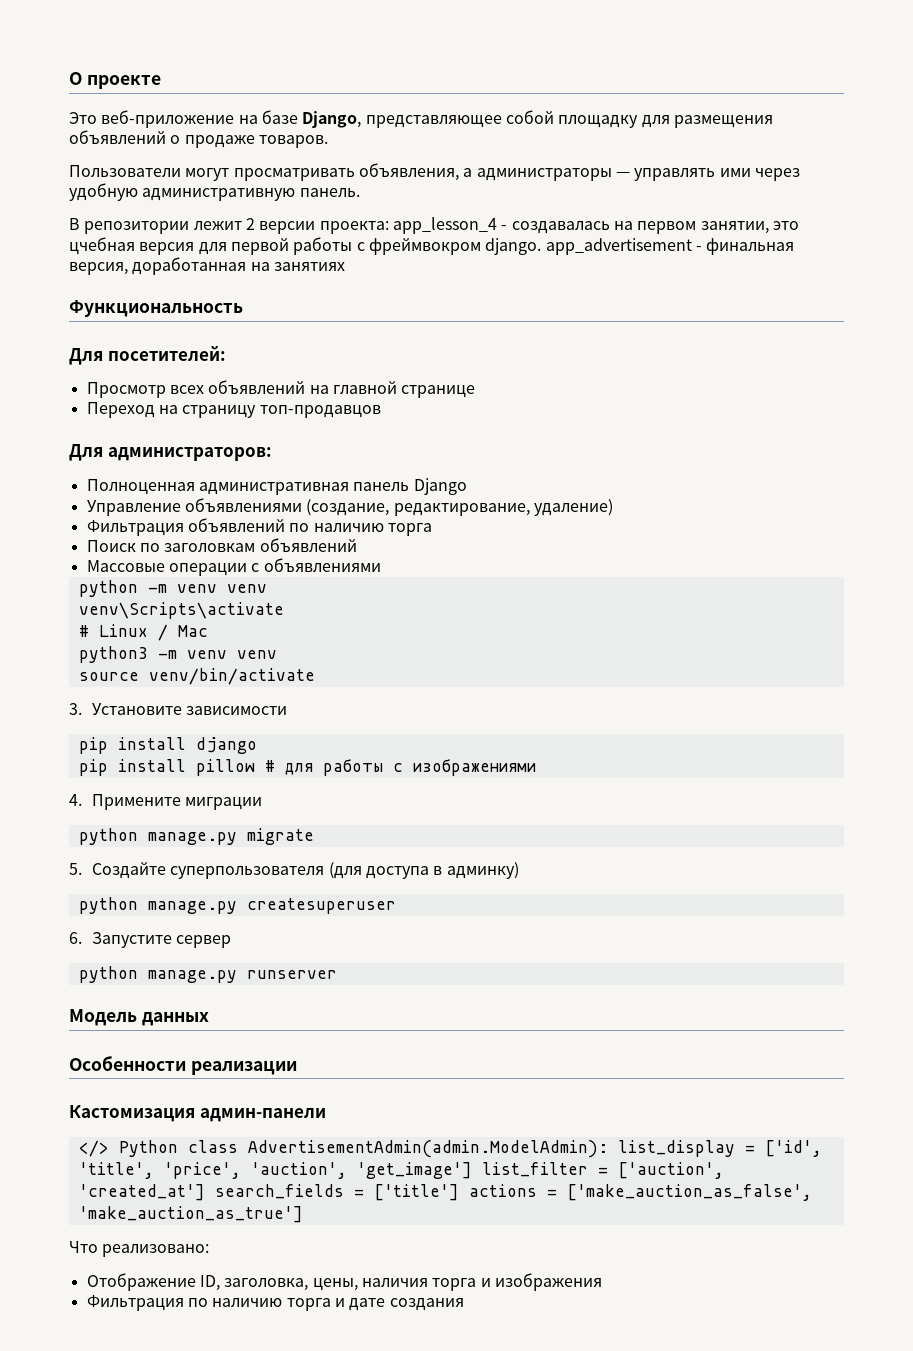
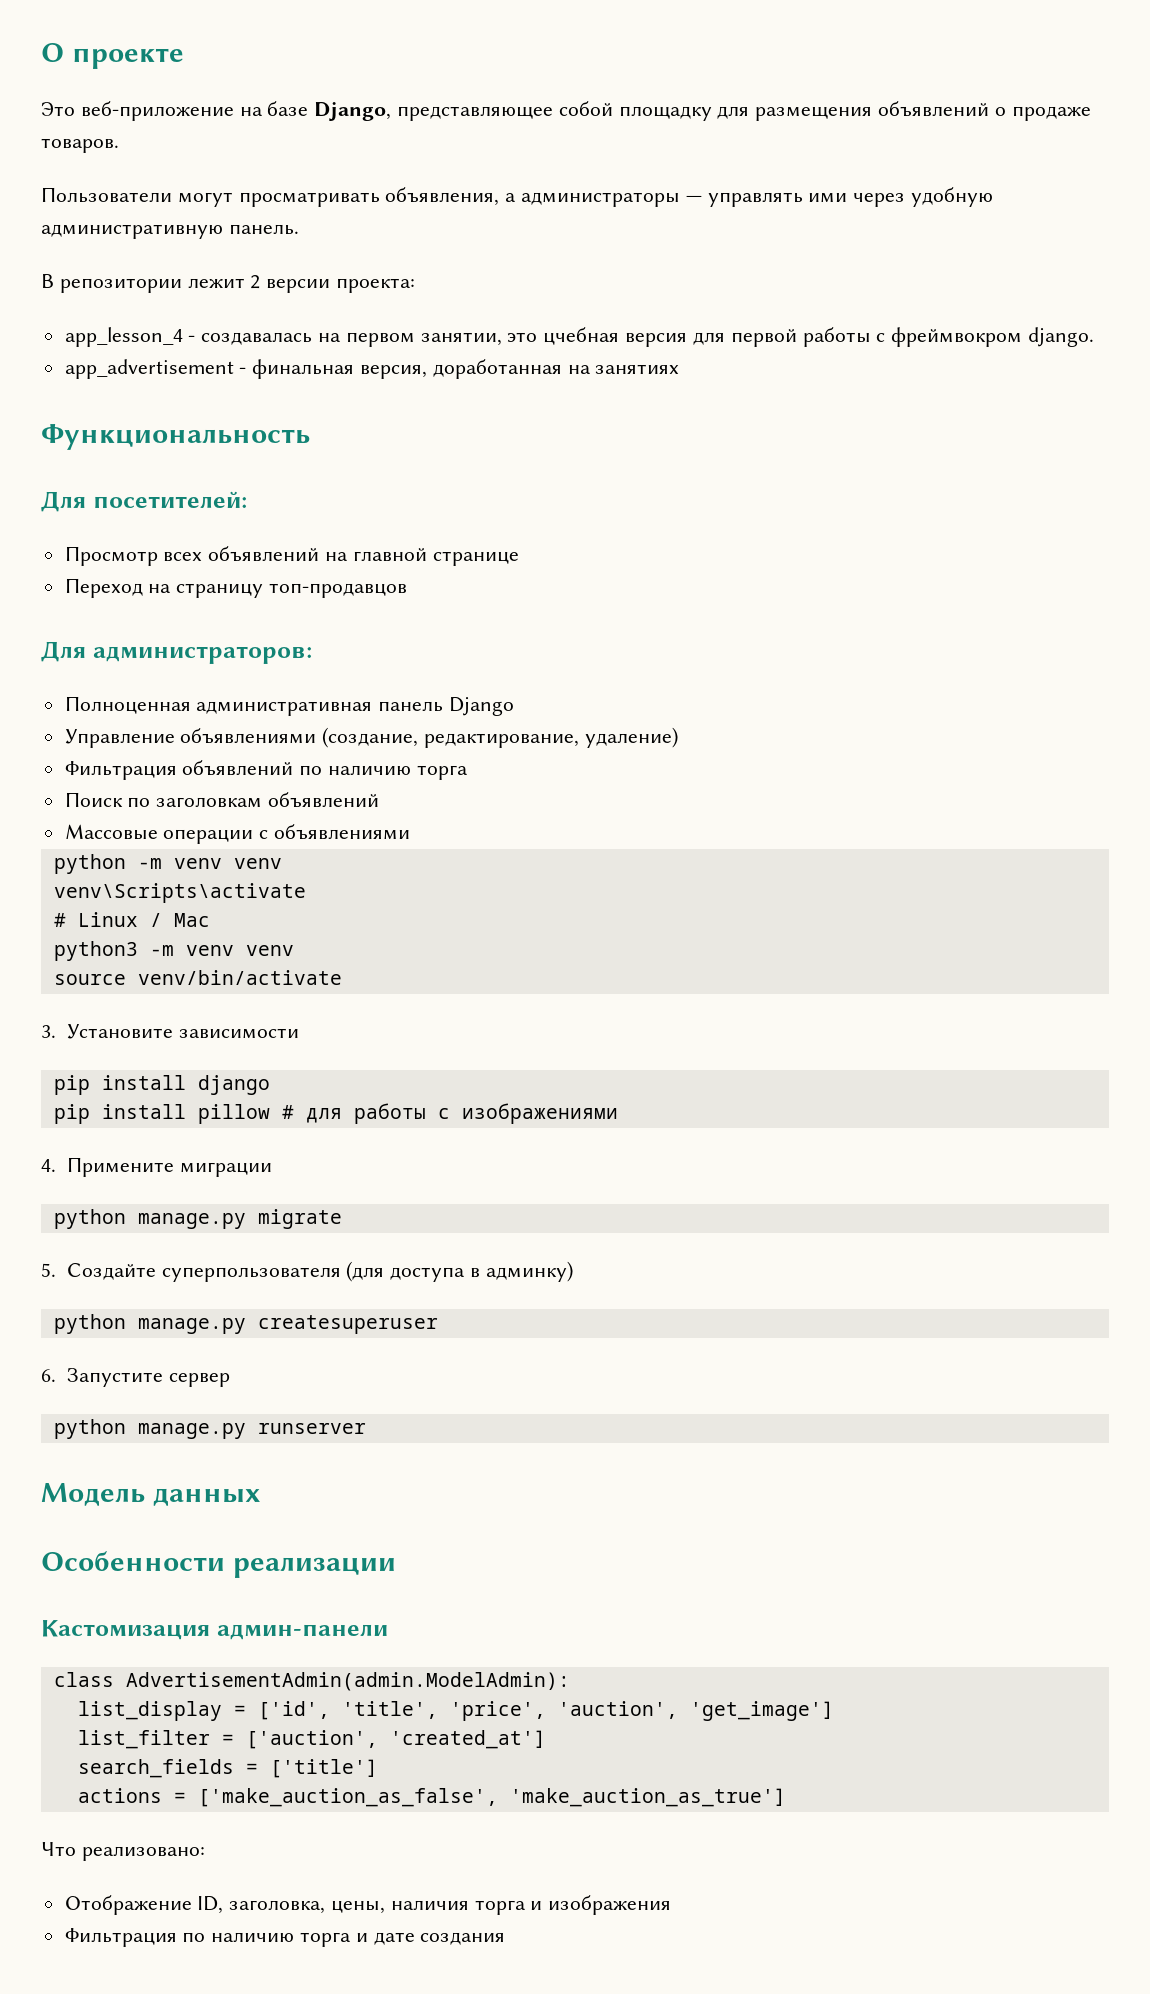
(389, 227) none -> (416, 285) //
(542, 246) none -> (1094, 337) //
[78,1140,178,1157] </> Python -> (388, 1632) none
(608, 1149) none -> (570, 1681) //
(472, 1170) none -> (834, 1711) //
(205, 1192) none -> (546, 1739) //
(459, 1192) none -> (378, 1768) //

